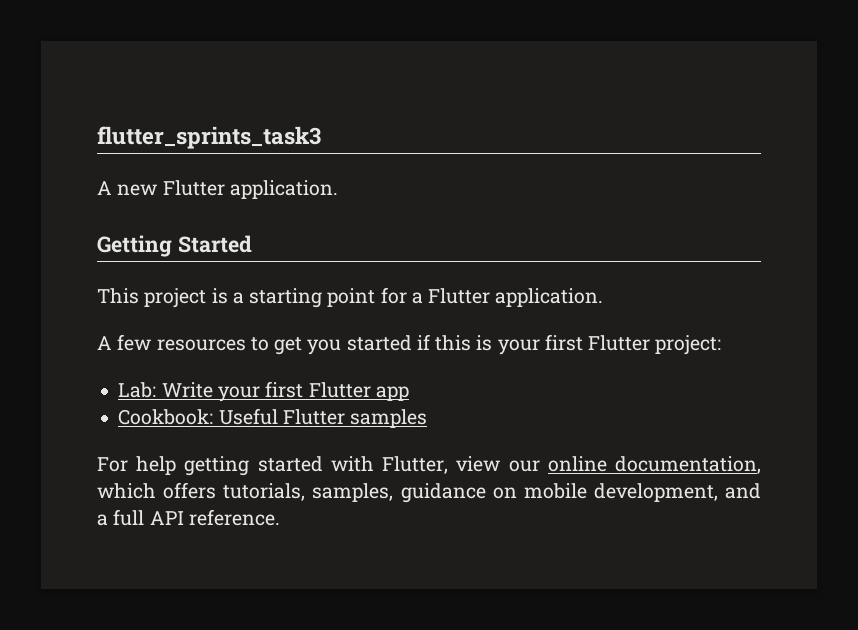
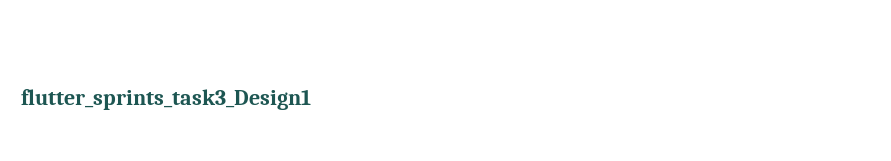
[97,126,321,149] [97,180,338,199] [97,235,252,257] [97,287,604,308] [97,334,722,355] [118,381,409,402] [118,408,428,428] [97,456,761,476] [97,482,761,503] [97,509,280,526] flutter_sprints_task3 // A new Flutter application. // Getting Started // This project is a starting point for a Flutter application. // A few resources to get you started if this is your first Flutter project: // Lab: Write your first Flutter app // Cookbook: Useful Flutter samples // For help getting started with Flutter, view our online documentation, which offers tutorials, samples, guidance on mobile development, and a full API reference. -> [21,89,311,110] flutter_sprints_task3_Design1

